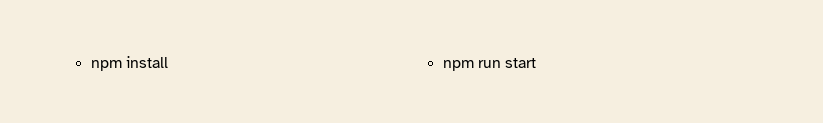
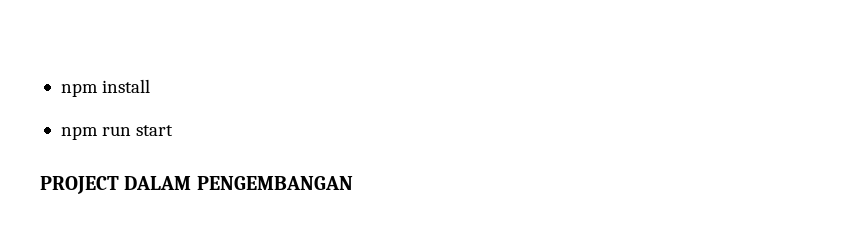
(537, 63) none -> [40,176,353,194] // PROJECT DALAM PENGEMBANGAN

